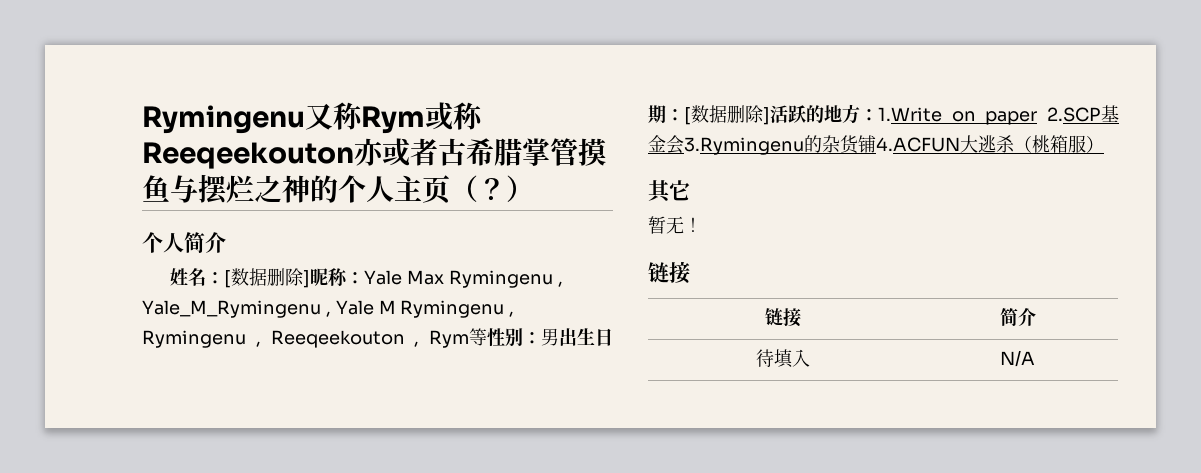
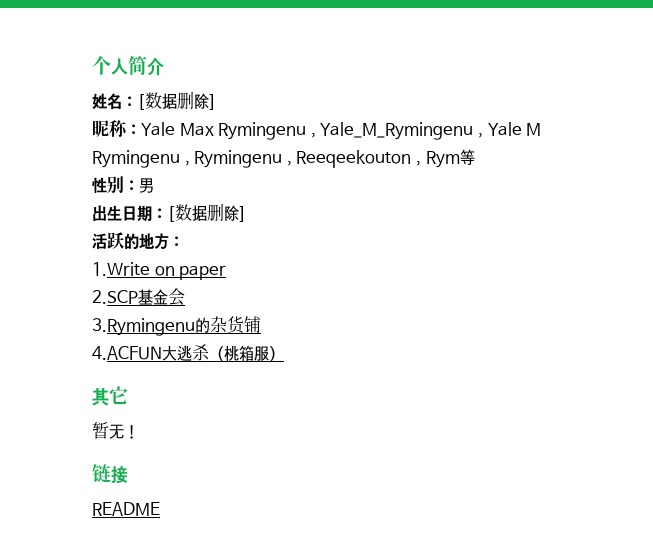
[142,102,483,134] [142,138,606,169] [142,174,534,204] Rymingenu又称Rym或称Reeqeekouton亦或者古希腊掌管摸鱼与摆烂之神的个人主页（？） // -> (92, 65) none
(311, 279) none -> (217, 102) //
(487, 337) none -> (475, 157) //
(559, 337) none -> (154, 185) //
(770, 116) none -> (247, 214) //
(878, 115) none -> (184, 241) //
(1038, 118) none -> (227, 272) //
(684, 144) none -> (185, 297) //
(876, 144) none -> (261, 324) //
[765,308,801,327] [999,308,1036,326] [756,349,810,368] [1000,350,1035,367] // 链接 | 简介 // 待填入 | N/A -> [92,502,160,516] // README

